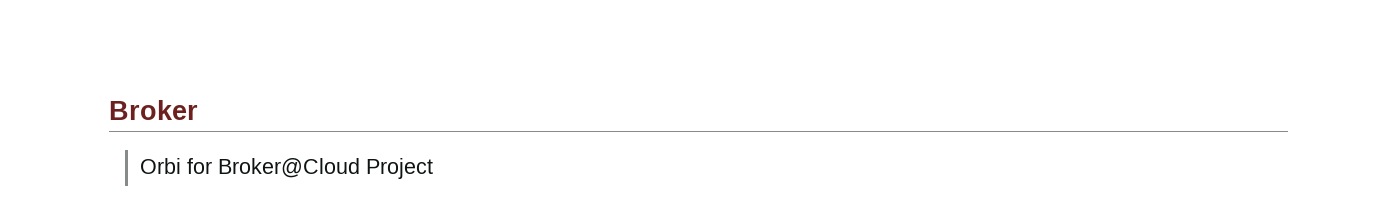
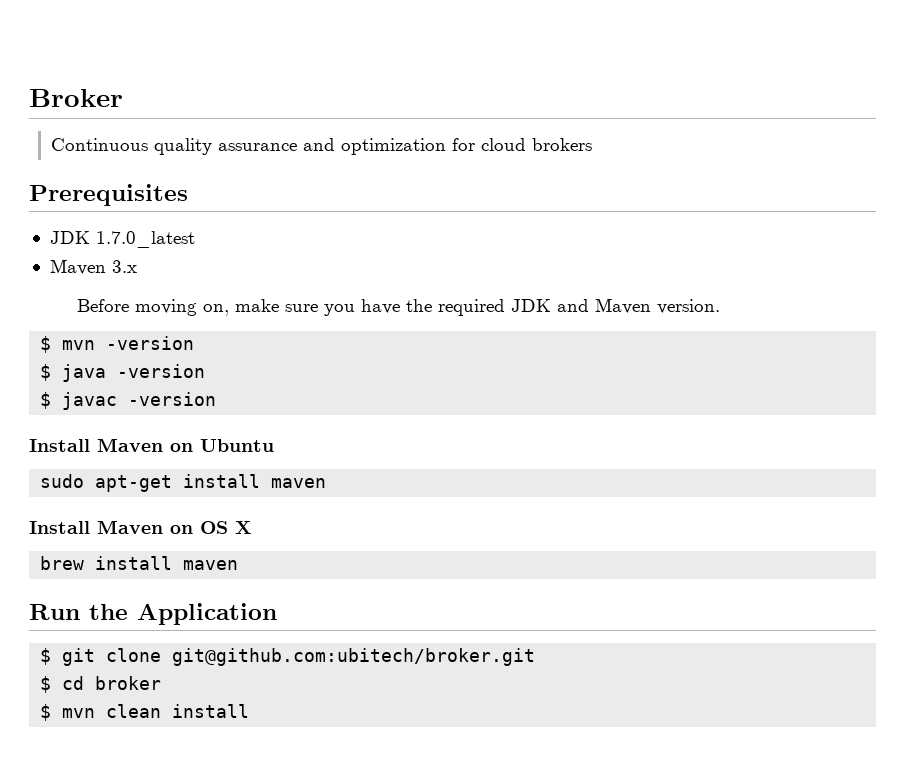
[140,158,434,179] Orbi for Broker@Cloud Project -> [51,138,593,155] [29,184,188,206] [49,231,195,248] [49,259,137,275] [76,298,720,316] [40,336,195,353] [40,364,206,382] [40,392,217,410] [29,438,274,452] [40,474,327,492] [29,520,252,534] [40,556,239,570] [29,603,277,625] [40,648,536,666] [40,676,162,693] [40,704,250,721] Continuous quality assurance and optimization for cloud brokers // Prerequisites // JDK 1.7.0_latest // Maven 3.x // Before moving on, make sure you have the required JDK and Maven version. // $ mvn -version // $ java -version // $ javac -version // Install Maven on Ubuntu // sudo apt-get install maven // Install Maven on OS X // brew install maven // Run the Application // $ git clone git@github.com:ubitech/broker.git // $ cd broker // $ mvn clean install

